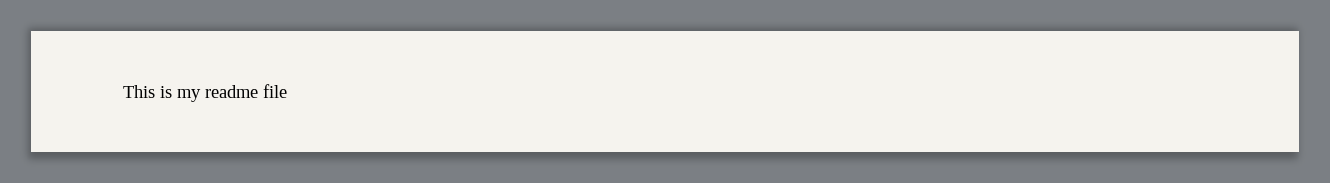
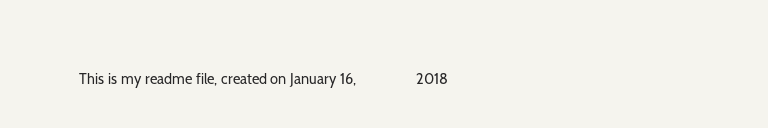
[263,84,287,98] file -> [195,73,448,88] file, created on January 16, 2018

